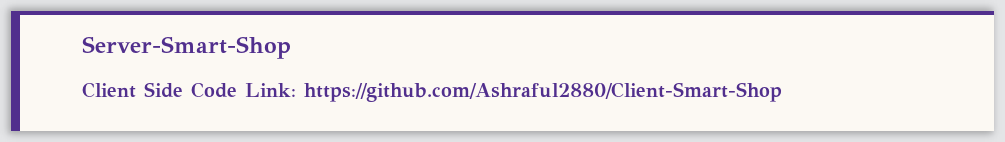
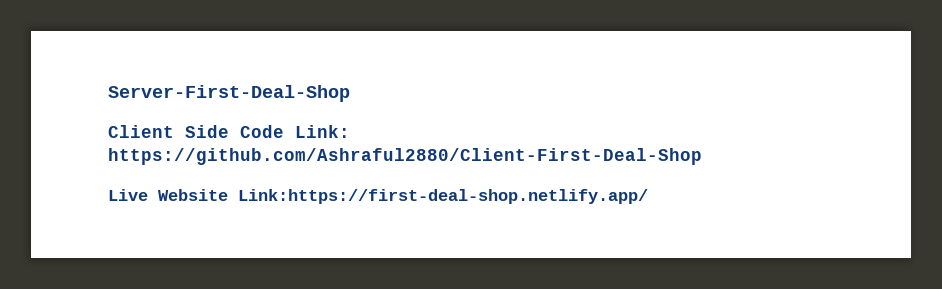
[82,36,291,59] Server-Smart-Shop -> [108,85,350,102] Server-First-Deal-Shop
[304,82,782,102] https://github.com/Ashraful2880/Client-Smart-Shop -> [108,148,702,165] [108,189,648,204] https://github.com/Ashraful2880/Client-First-Deal-Shop // Live Website Link:https://first-deal-shop.netlify.app/

